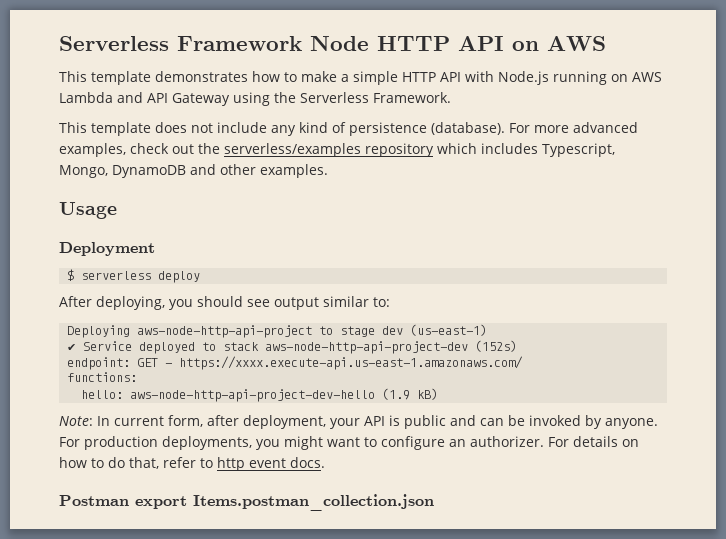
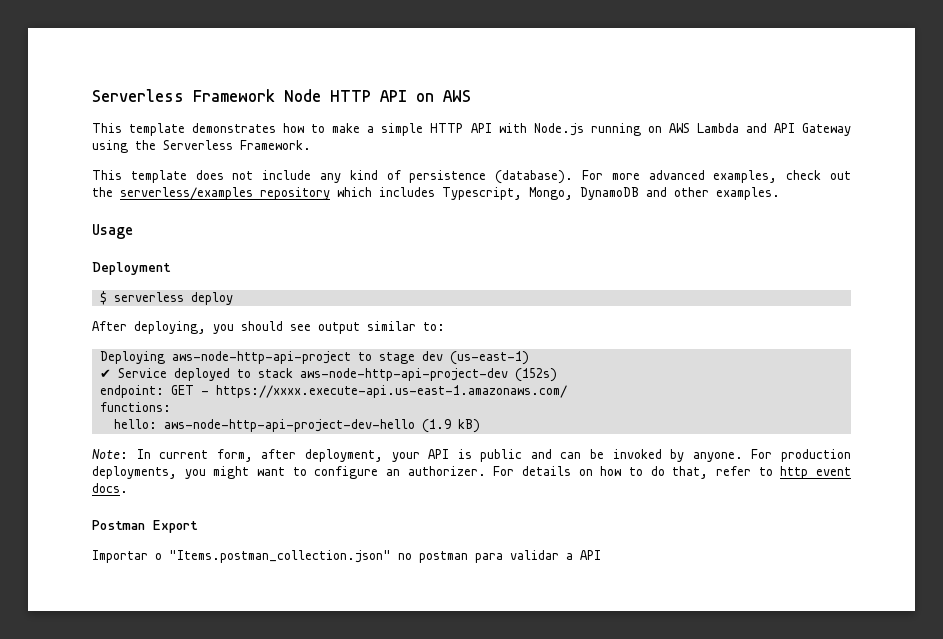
[135,494,434,511] export Items.postman_collection.json -> [153,520,198,533] [92,550,601,563] Export // Importar o "Items.postman_collection.json" no postman para validar a API

